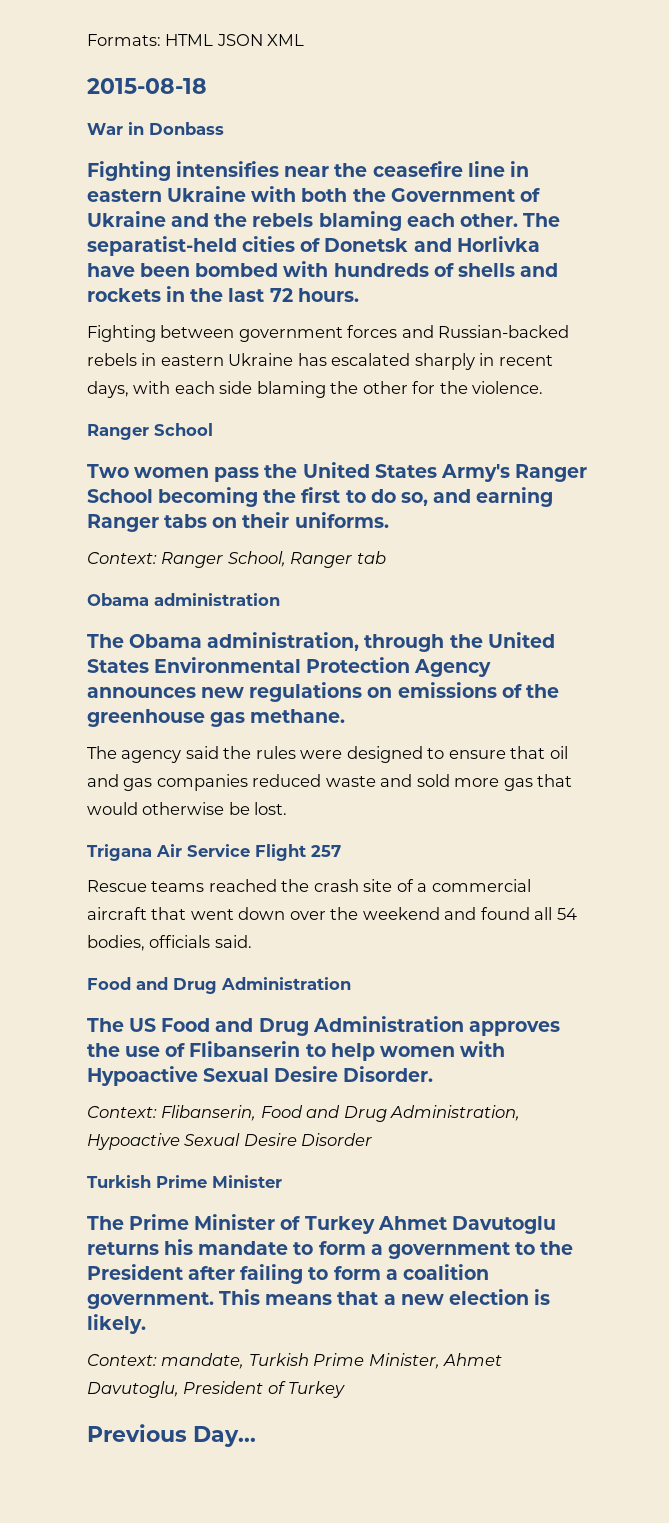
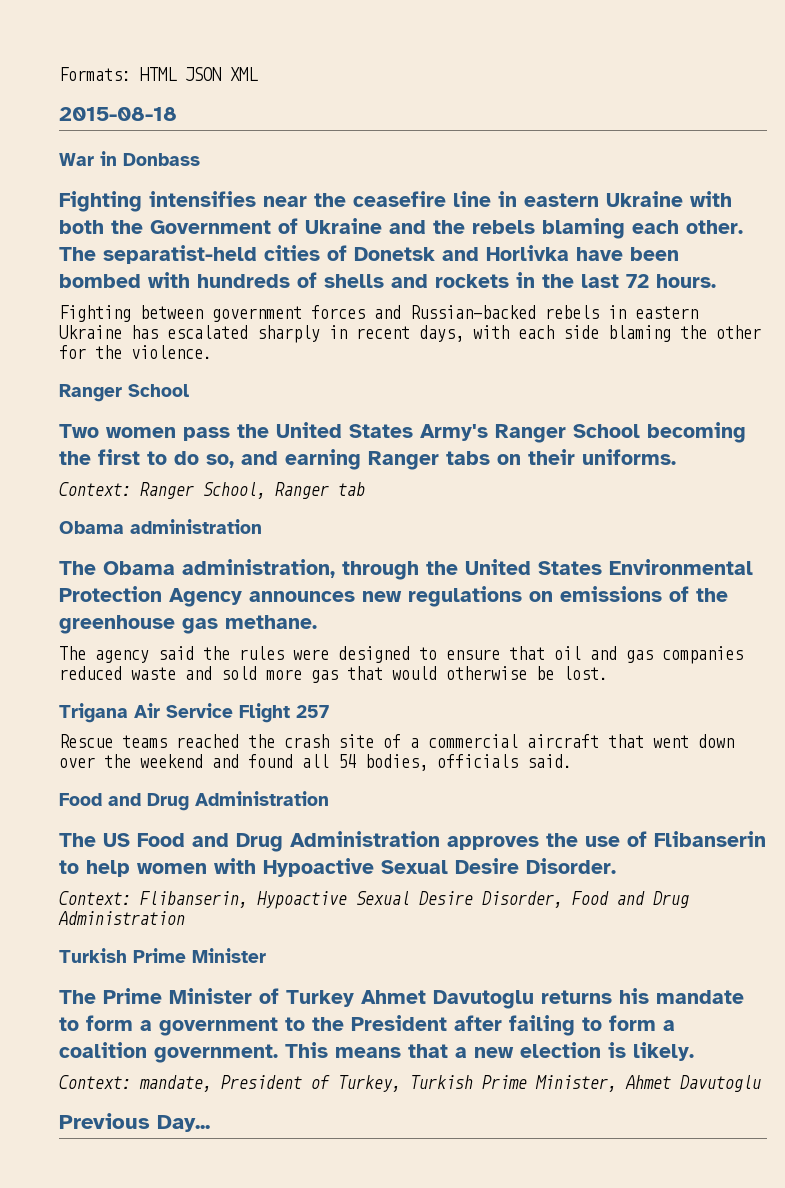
[260,1105,521,1122] [87,1133,373,1150] Food and Drug Administration, Hypoactive Sexual Desire Disorder -> [257,891,689,909] [58,911,185,925] Hypoactive Sexual Desire Disorder, Food and Drug Administration
(245, 1361) none -> [221,1075,401,1092] President of Turkey,
[87,1381,346,1398] Davutoglu, President of Turkey -> [680,1075,761,1092] Davutoglu

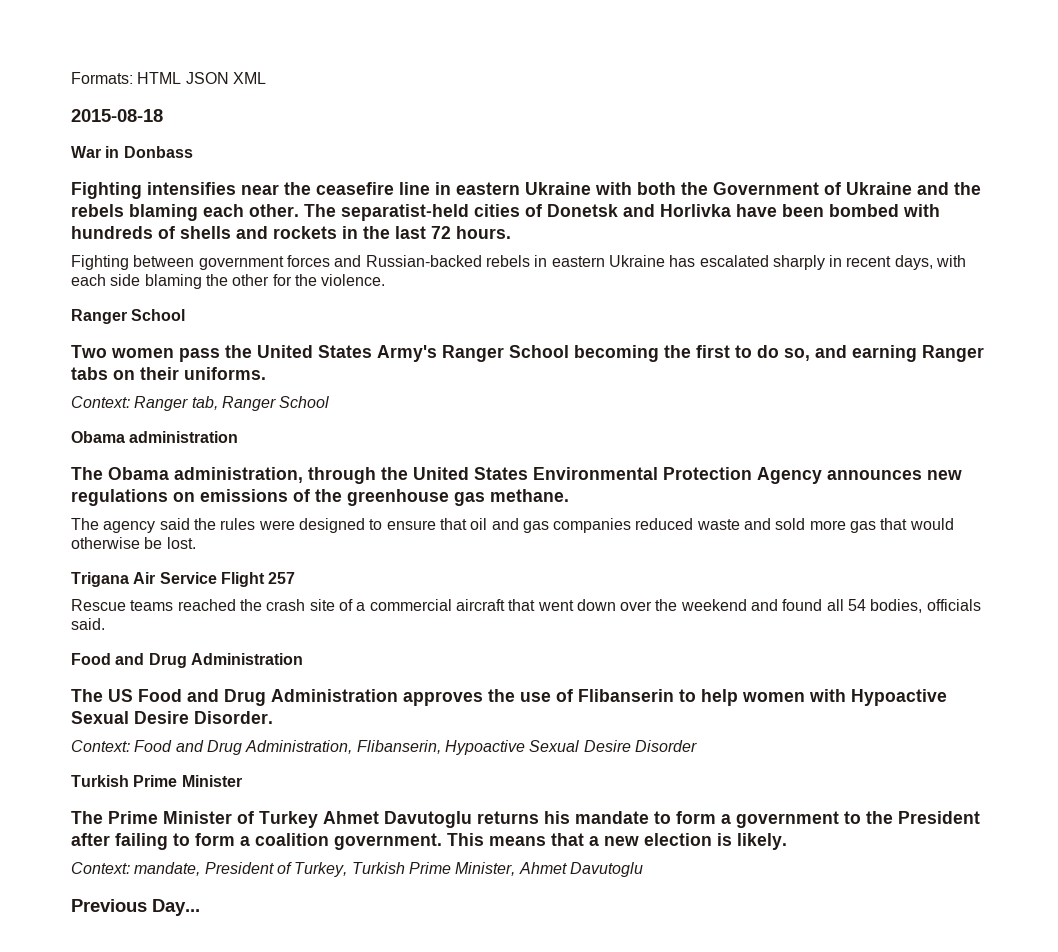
[203,482,365,499] School, Ranger tab -> [191,396,330,411] tab, Ranger School
[140,891,689,909] [58,911,185,925] Flibanserin, Hypoactive Sexual Desire Disorder, Food and Drug Administration -> [134,740,697,755] Food and Drug Administration, Flibanserin, Hypoactive Sexual Desire Disorder

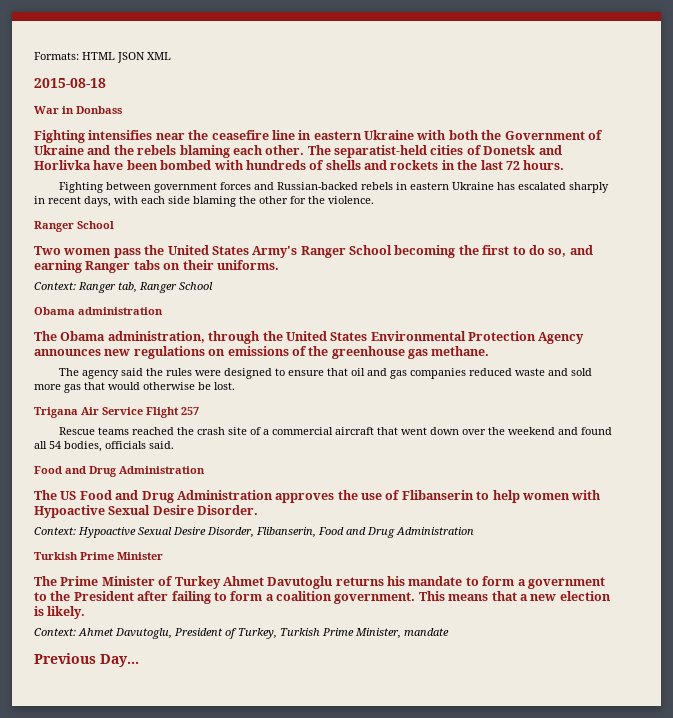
[134,740,697,755] Food and Drug Administration, Flibanserin, Hypoactive Sexual Desire Disorder -> [78,527,474,538] Hypoactive Sexual Desire Disorder, Flibanserin, Food and Drug Administration
[134,862,201,876] mandate, -> [78,628,172,639] Ahmet Davutoglu,
[518,862,643,877] Ahmet Davutoglu -> [404,628,449,636] mandate

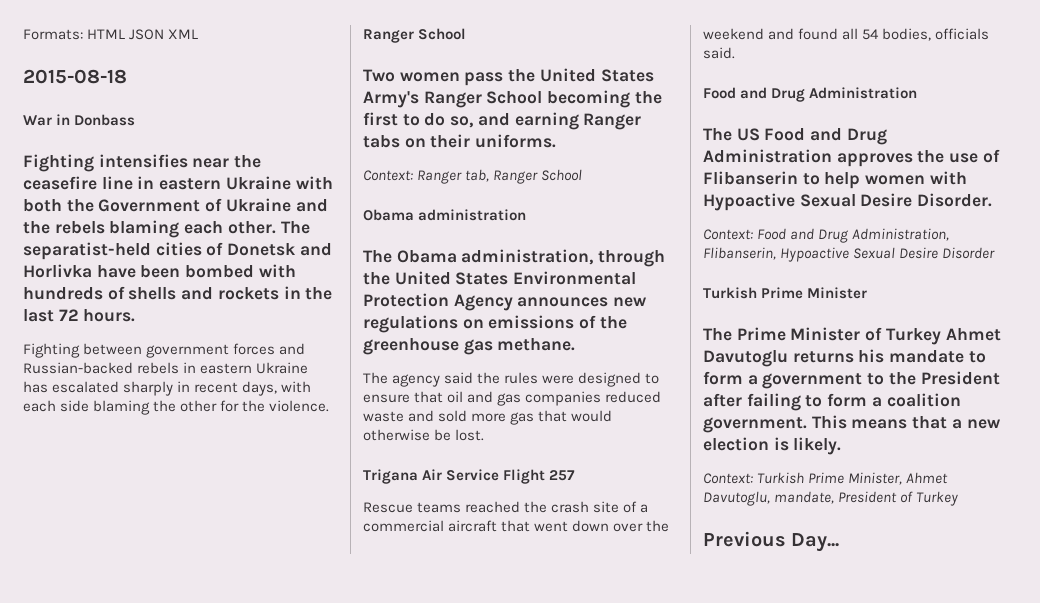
[78,527,474,538] Hypoactive Sexual Desire Disorder, Flibanserin, Food and Drug Administration -> [757,228,950,243] [703,247,996,262] Food and Drug Administration, Flibanserin, Hypoactive Sexual Desire Disorder
[78,628,449,639] Ahmet Davutoglu, President of Turkey, Turkish Prime Minister, mandate -> [757,472,949,485] [703,491,959,506] Turkish Prime Minister, Ahmet Davutoglu, mandate, President of Turkey

